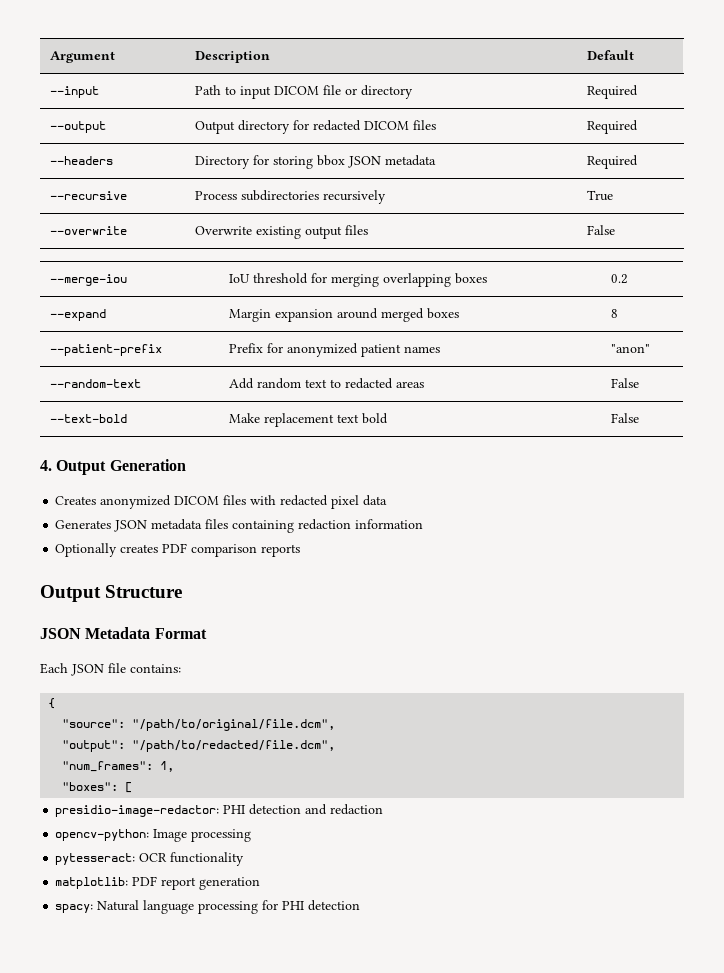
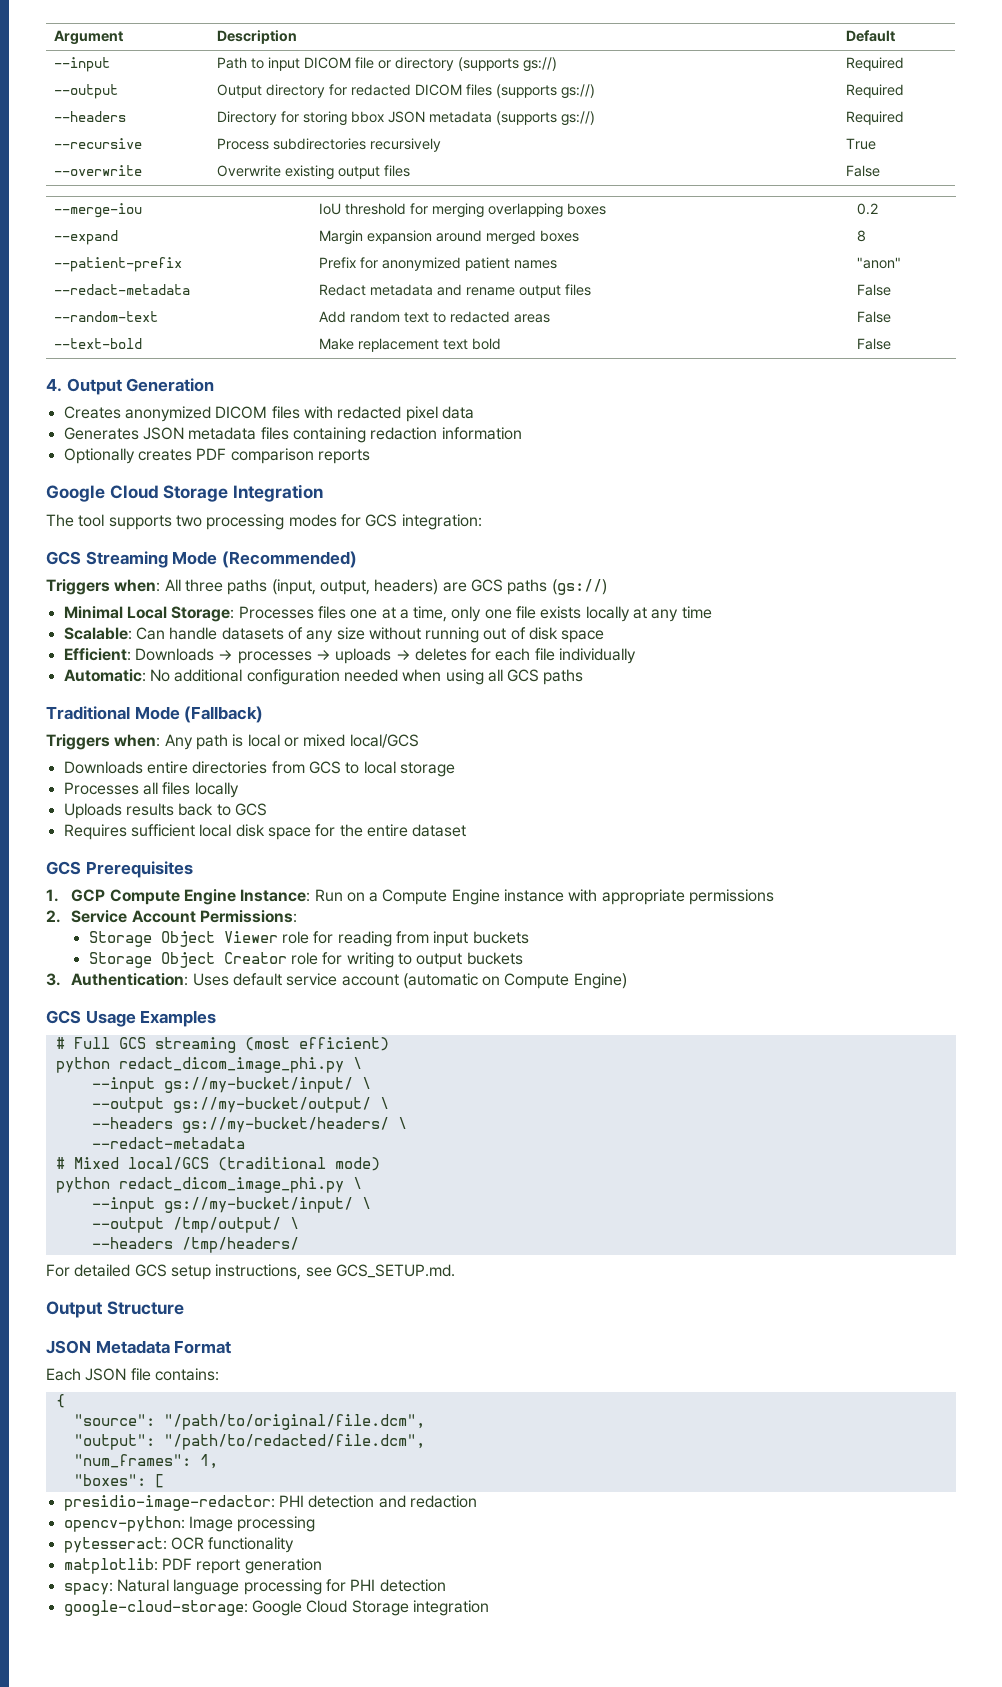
(414, 92) none -> [457,57,557,72] (supports gs://)
(437, 125) none -> [495,84,595,99] (supports gs://)
(437, 160) none -> [495,111,595,126] (supports gs://)
(651, 348) none -> [53,284,190,295] [318,284,591,298] [856,284,891,296] // --redact-metadata | Redact metadata and rename output files | False
(301, 550) none -> [46,484,324,502] [46,514,482,530] [46,551,357,568] [46,579,607,595] [63,606,712,622] [63,627,605,643] [63,648,637,664] [63,669,584,685] [46,706,264,723] [46,734,419,750] [63,761,455,777] [63,782,239,798] [63,803,267,819] [63,824,467,840] [46,861,193,878] [46,889,775,905] [46,910,297,923] [88,931,529,947] [88,952,523,968] [46,973,627,989] [46,1010,217,1027] [55,1037,389,1053] [55,1057,362,1073] [91,1077,371,1093] [91,1097,389,1113] [91,1117,407,1133] [91,1137,245,1149] [55,1157,380,1171] [55,1177,362,1193] [91,1197,371,1213] [91,1217,299,1233] [91,1237,299,1253] [46,1264,455,1280] // Google Cloud Storage Integration // The tool supports two processing modes for GCS integration: // GCS Streaming Mode (Recommended) // Triggers when: All three paths (input, output, headers) are GCS paths (gs://) // Minimal Local Storage: Processes files one at a time, only one file exists locally at any time // Scalable: Can handle datasets of any size without running out of disk space // Efficient: Downloads → processes → uploads → deletes for each file individually // Automatic: No additional configuration needed when using all GCS paths // Traditional Mode (Fallback) // Triggers when: Any path is local or mixed local/GCS // Downloads entire directories from GCS to local storage // Processes all files locally // Uploads results back to GCS // Requires sufficient local disk space for the entire dataset // GCS Prerequisites // 1. GCP Compute Engine Instance: Run on a Compute Engine instance with appropriate permissions // 2. Service Account Permissions: // Storage Object Viewer role for reading from input buckets // Storage Object Creator role for writing to output buckets // 3. Authentication: Uses default service account (automatic on Compute Engine) // GCS Usage Examples // # Full GCS streaming (most efficient) // python redact_dicom_image_phi.py \ // --input gs://my-bucket/input/ \ // --output gs://my-bucket/output/ \ // --headers gs://my-bucket/headers/ \ // --redact-metadata // # Mixed local/GCS (traditional mode) // python redact_dicom_image_phi.py \ // --input gs://my-bucket/input/ \ // --output /tmp/output/ \ // --headers /tmp/headers/ // For detailed GCS setup instructions, see GCS_SETUP.md.
(361, 905) none -> [63,1600,489,1616] // google-cloud-storage: Google Cloud Storage integration

